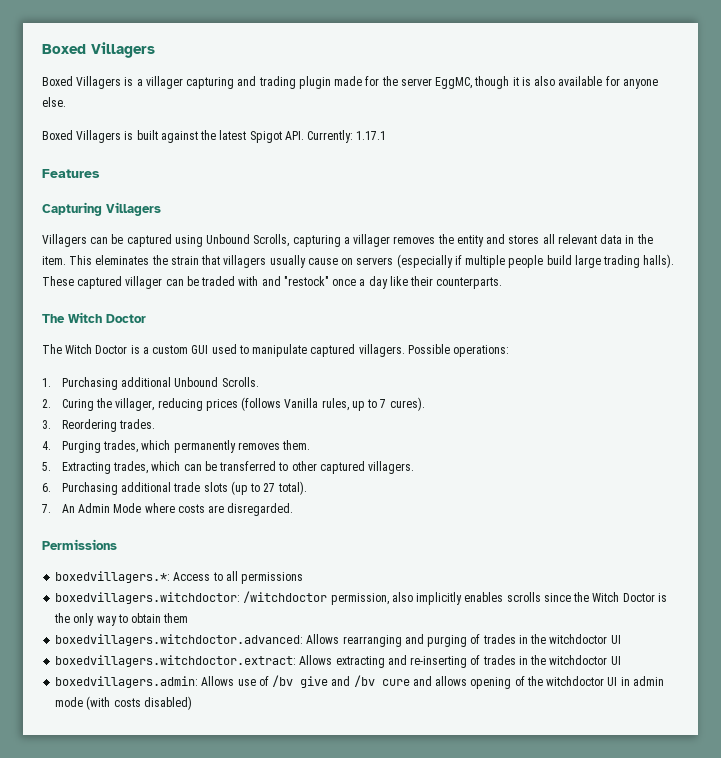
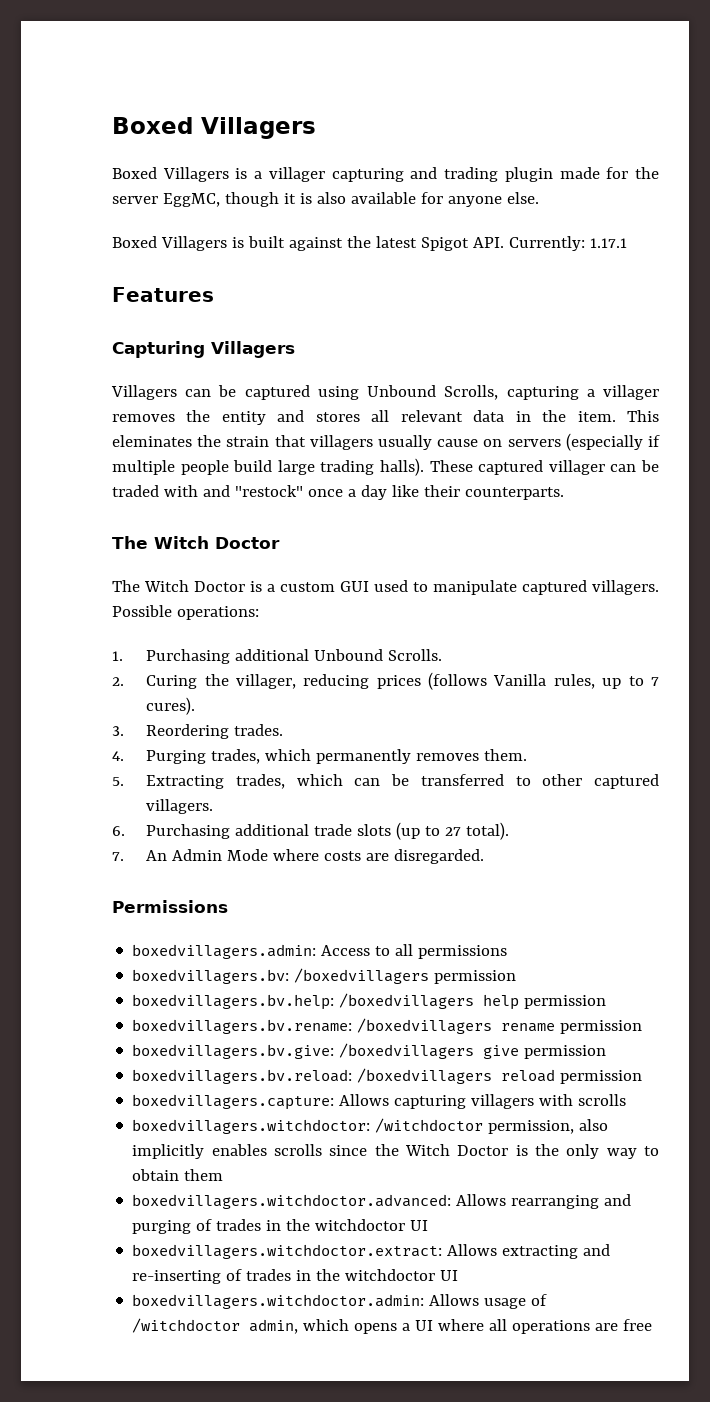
[55,571,171,583] boxedvillagers.*: -> [132,944,317,959] boxedvillagers.admin:
(304, 578) none -> [132,968,517,984] [132,993,607,1010] [132,1018,643,1034] [132,1043,607,1059] [132,1068,643,1084] [132,1094,627,1110] // boxedvillagers.bv: /boxedvillagers permission // boxedvillagers.bv.help: /boxedvillagers help permission // boxedvillagers.bv.rename: /boxedvillagers rename permission // boxedvillagers.bv.give: /boxedvillagers give permission // boxedvillagers.bv.reload: /boxedvillagers reload permission // boxedvillagers.capture: Allows capturing villagers with scrolls
[55,675,664,689] [55,696,192,710] boxedvillagers.admin: Allows use of /bv give and /bv cure and allows opening of the witchdoctor UI in admin mode (with costs disabled) -> [132,1294,548,1309] [132,1318,653,1334] boxedvillagers.witchdoctor.admin: Allows usage of /witchdoctor admin, which opens a UI where all operations are free

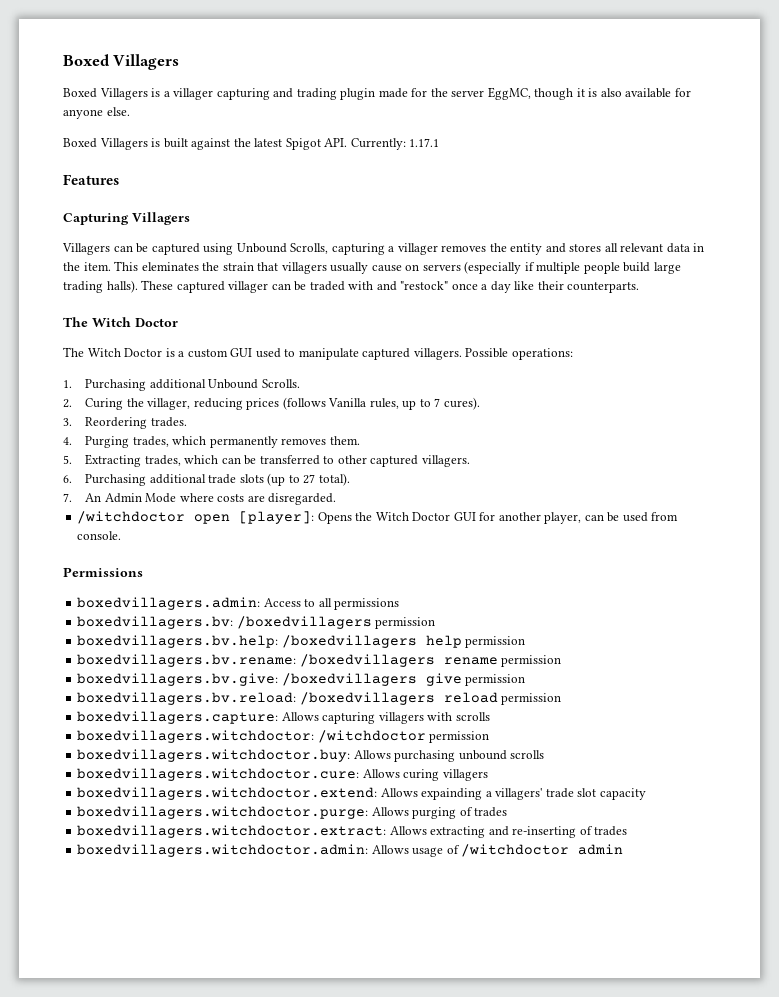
(485, 856) none -> [77,511,679,524] [77,531,122,540] // /witchdoctor open [player]: Opens the Witch Doctor GUI for another player, can be used from console.
[488,1119,609,1134] [132,1144,659,1159] [132,1169,224,1181] [132,1194,632,1209] permission, also implicitly enables scrolls since the Witch Doctor is the only way to obtain them // boxedvillagers.witchdoctor.advanced: Allows rearranging and -> [429,731,490,743] [77,749,545,762] [77,768,488,781] [77,787,646,800] [77,806,409,819] permission // boxedvillagers.witchdoctor.buy: Allows purchasing unbound scrolls // boxedvillagers.witchdoctor.cure: Allows curing villagers // boxedvillagers.witchdoctor.extend: Allows expainding a villagers' trade slot capacity // boxedvillagers.witchdoctor.purge: Allows
[266,1219,429,1231] in the witchdoctor UI -> (508, 812) none
[296,1269,459,1281] in the witchdoctor UI -> (628, 831) none
[249,1319,653,1334] admin, which opens a UI where all operations are free -> [578,844,624,855] admin

